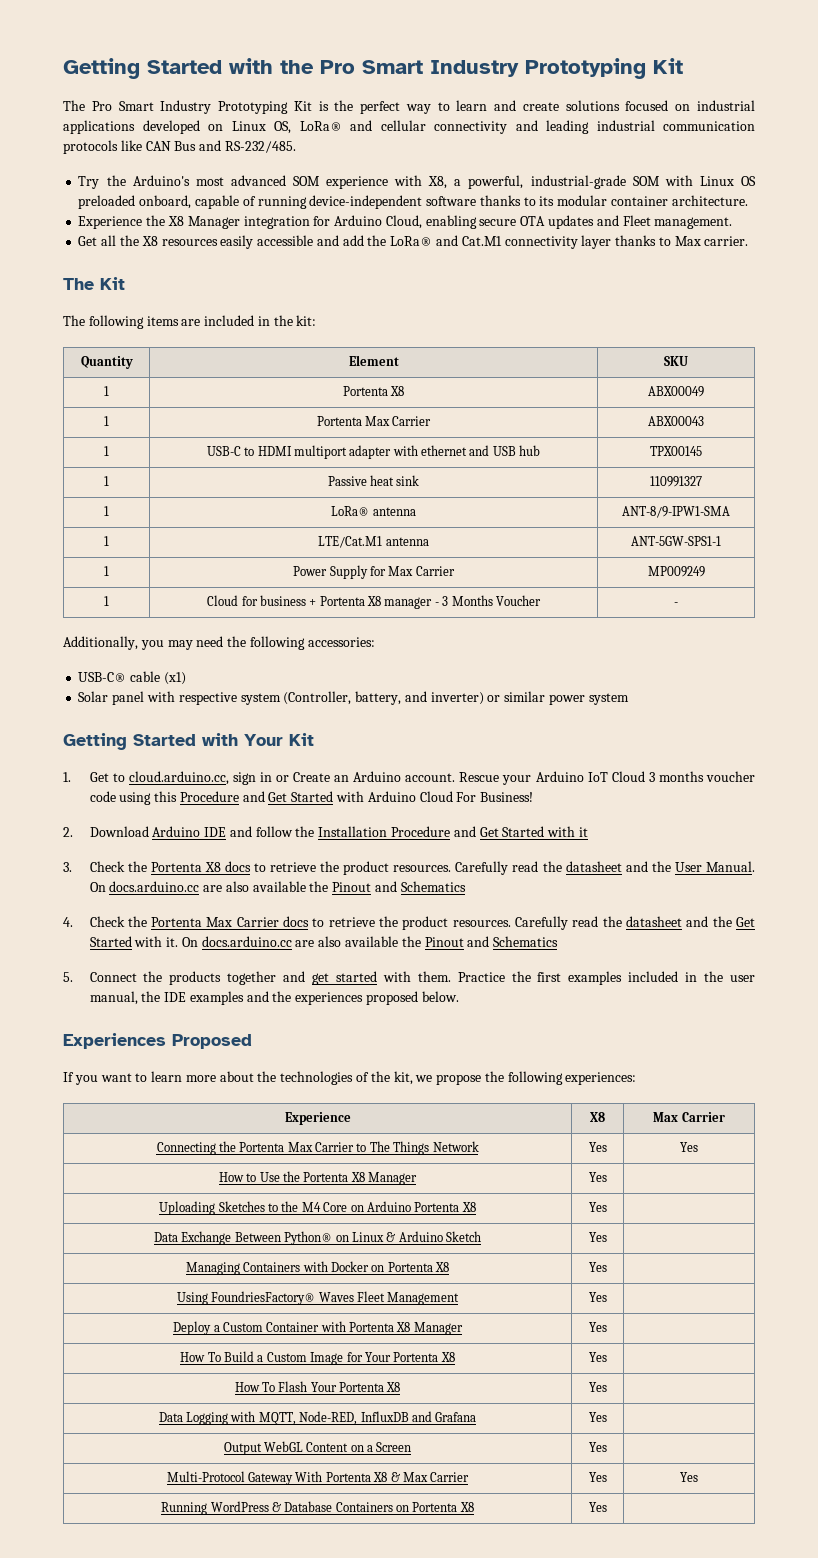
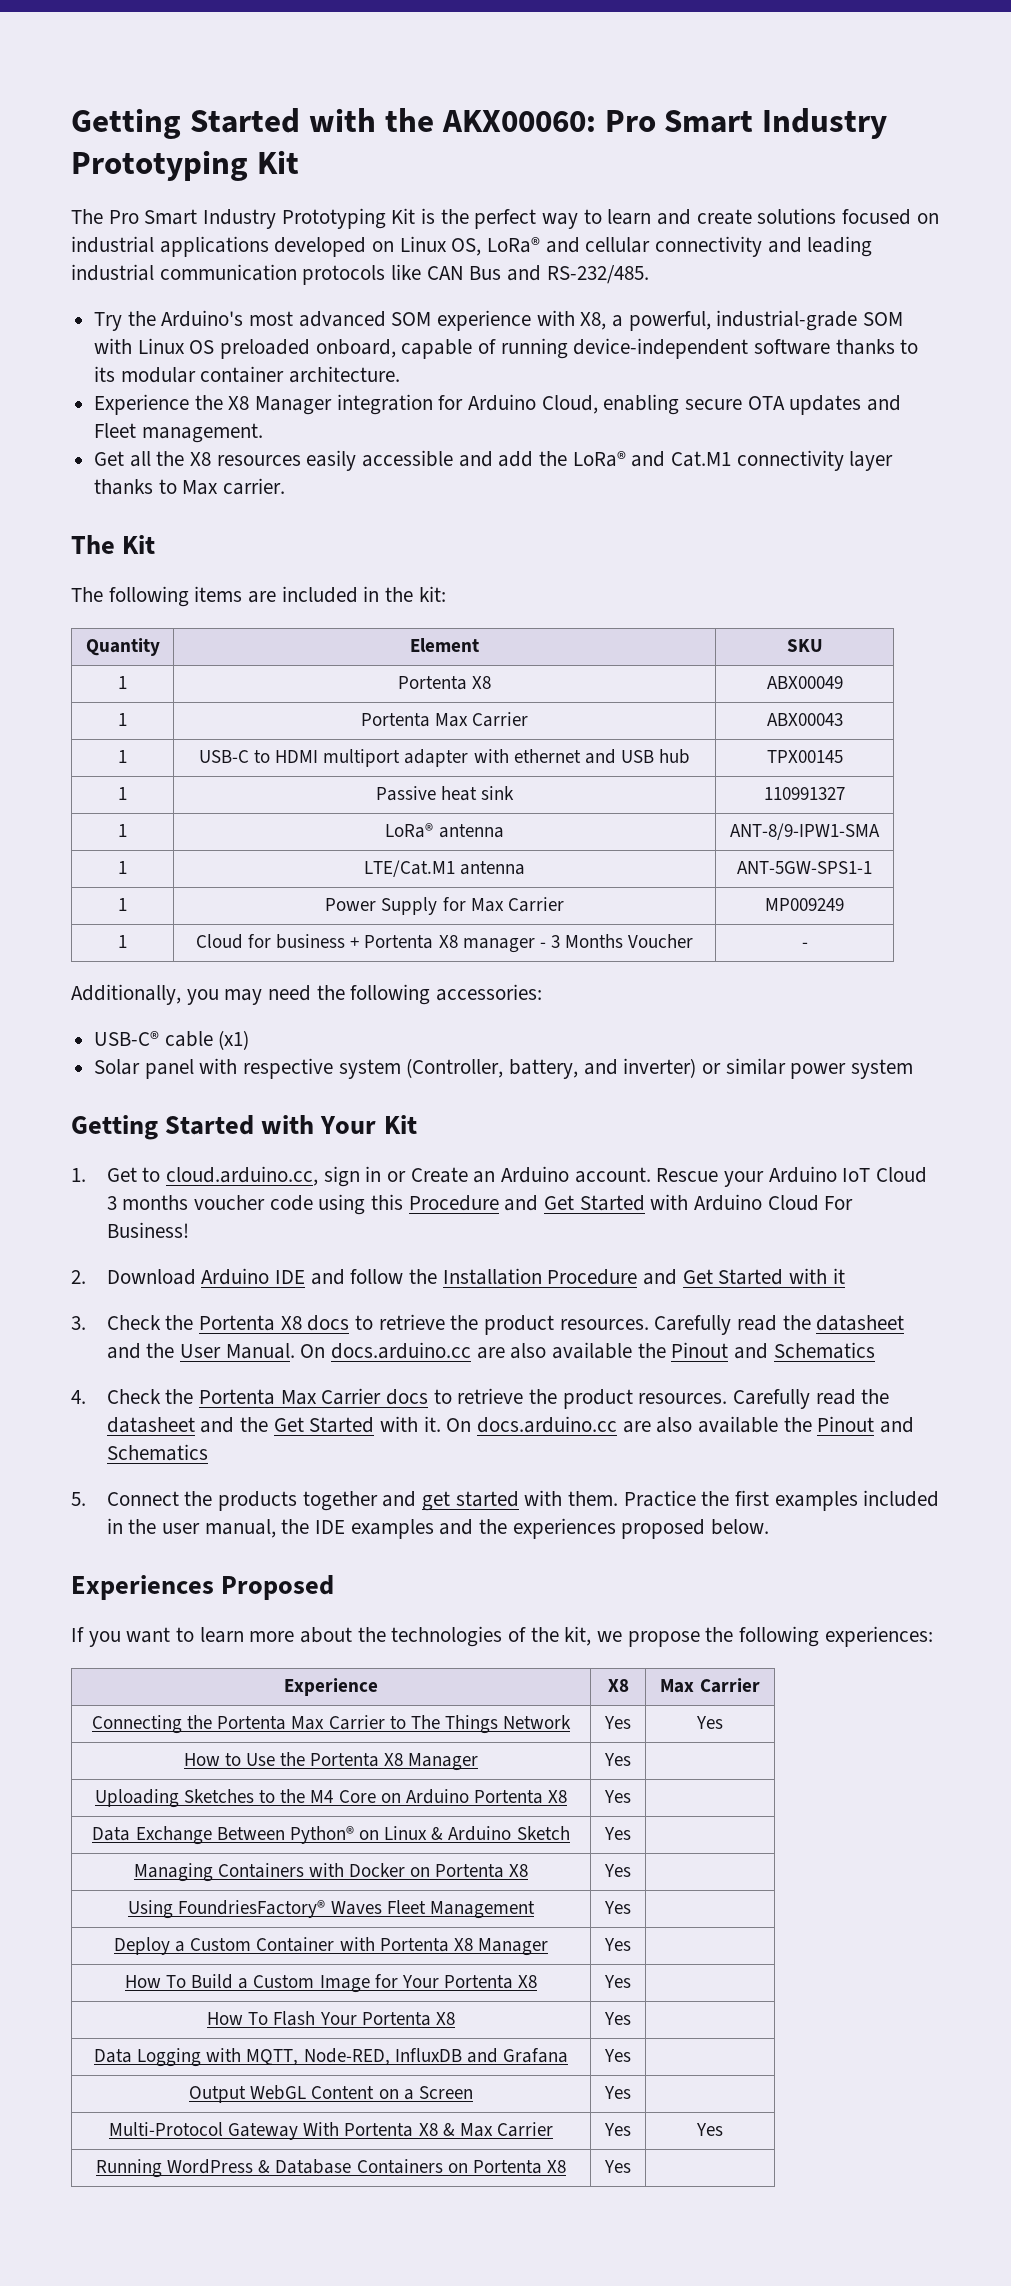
(314, 67) none -> [441,110,596,132] AKX00060:

